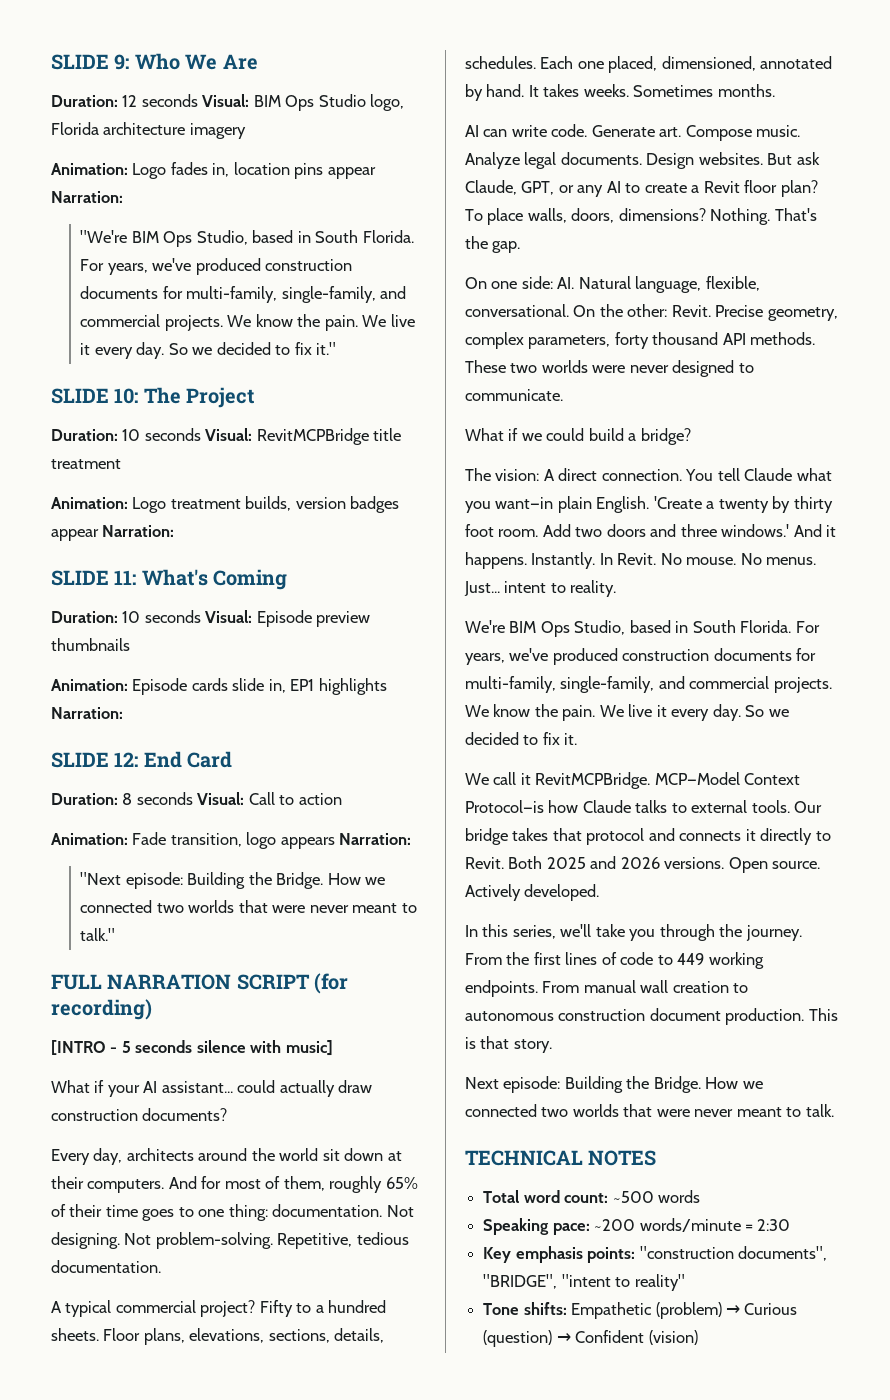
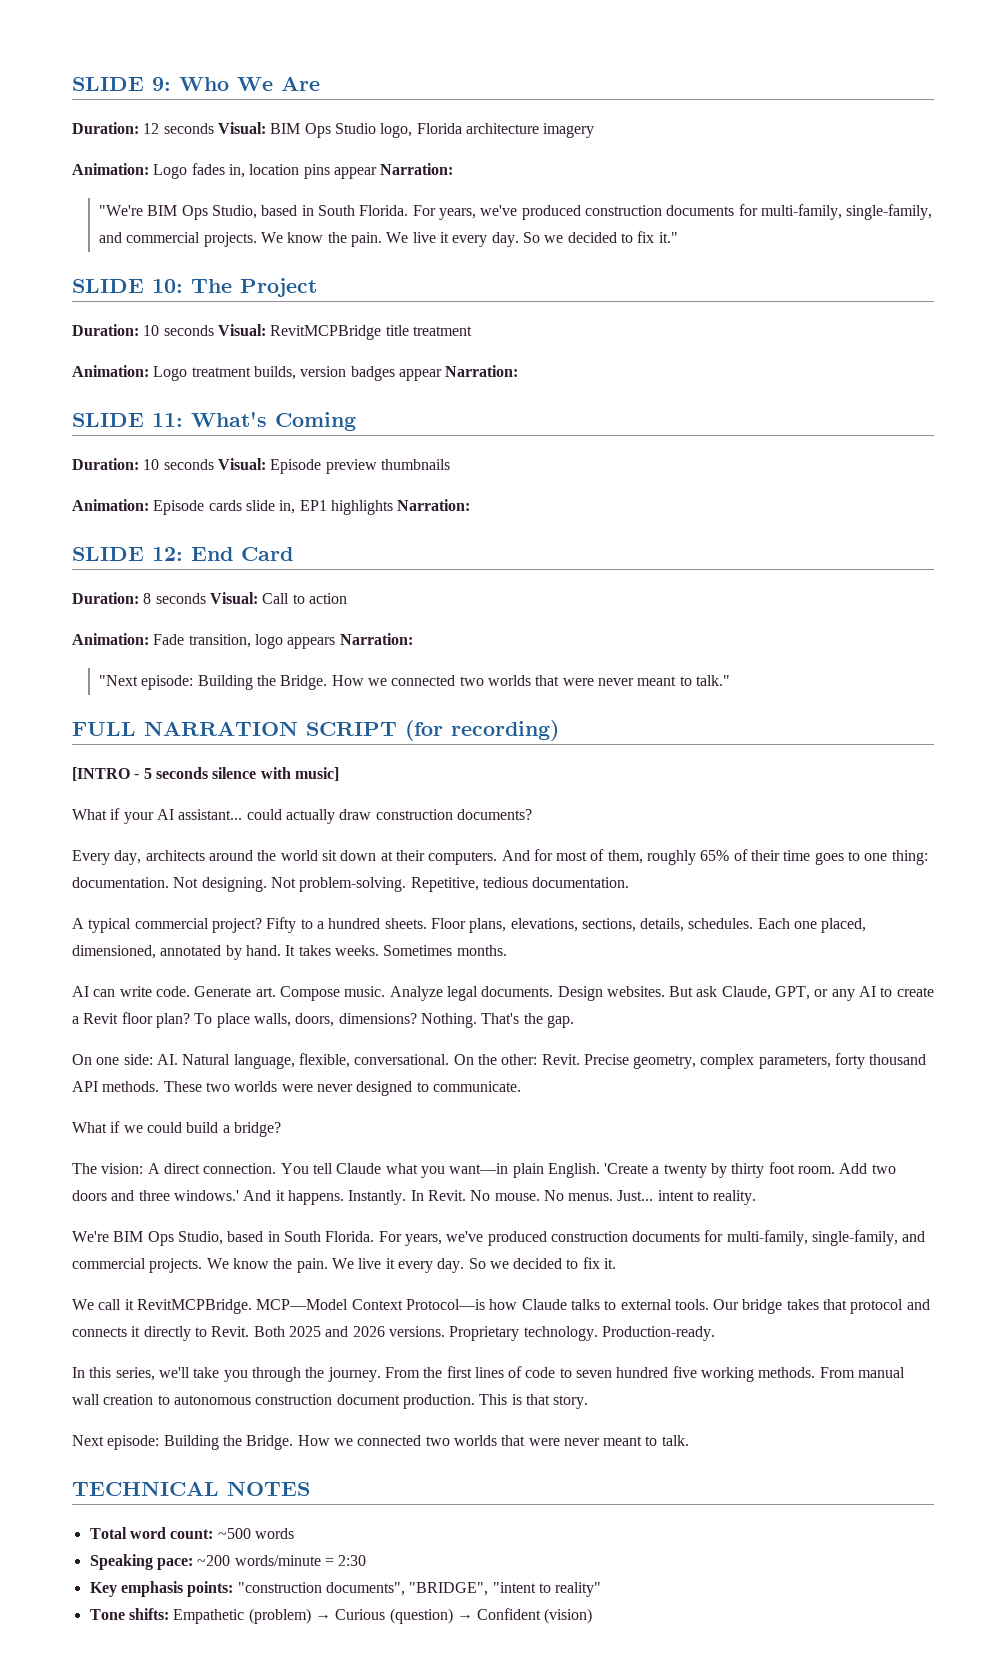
[728,857,821,873] [465,884,600,901] Open source. Actively developed. -> [449,1326,715,1341] Proprietary technology. Production-ready.
[677,952,764,969] [465,980,538,997] 449 working endpoints. -> [576,1366,816,1382] seven hundred five working methods.

